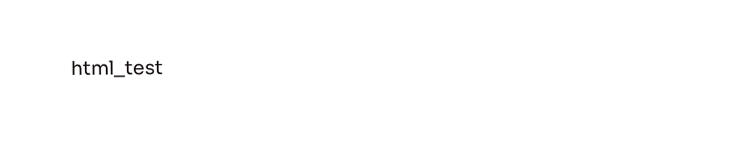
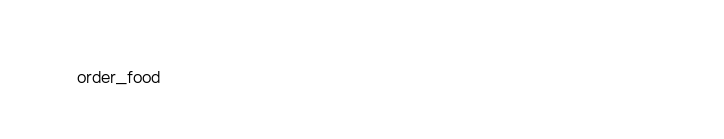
[70,60,163,78] html_test -> [77,71,160,85] order_food

